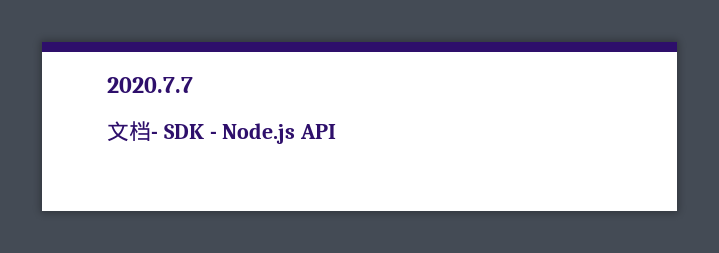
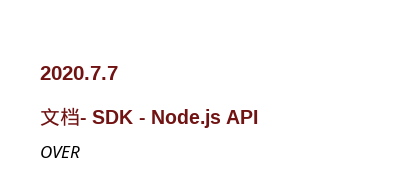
(337, 131) none -> [40,146,80,158] // OVER

